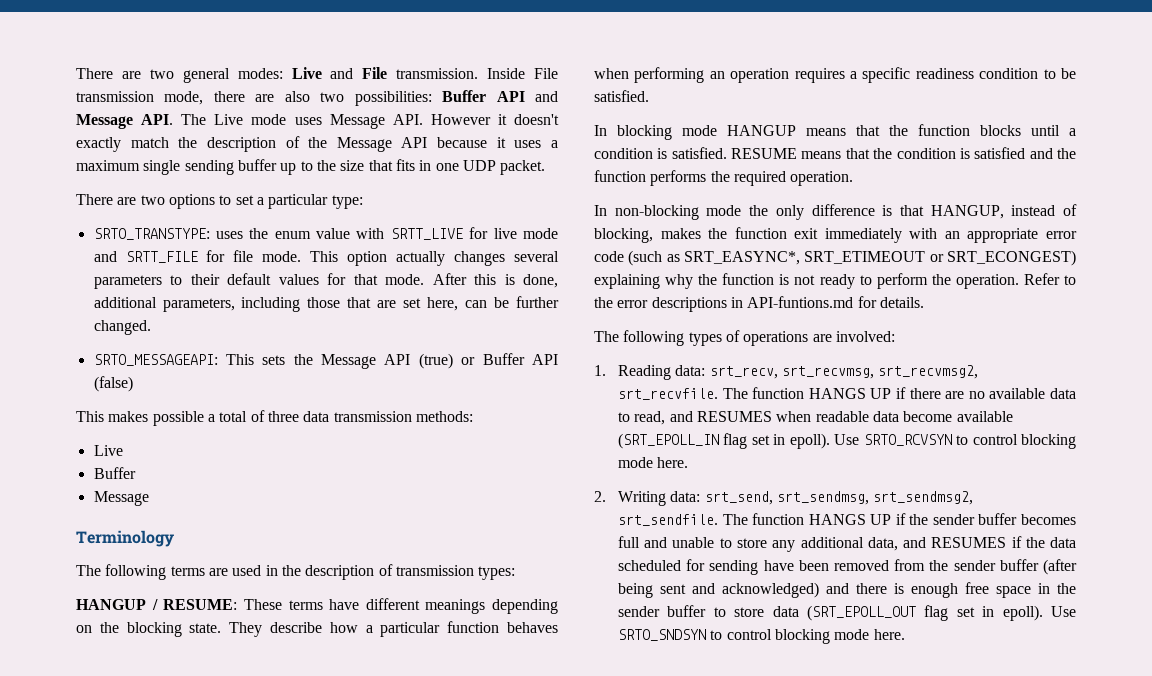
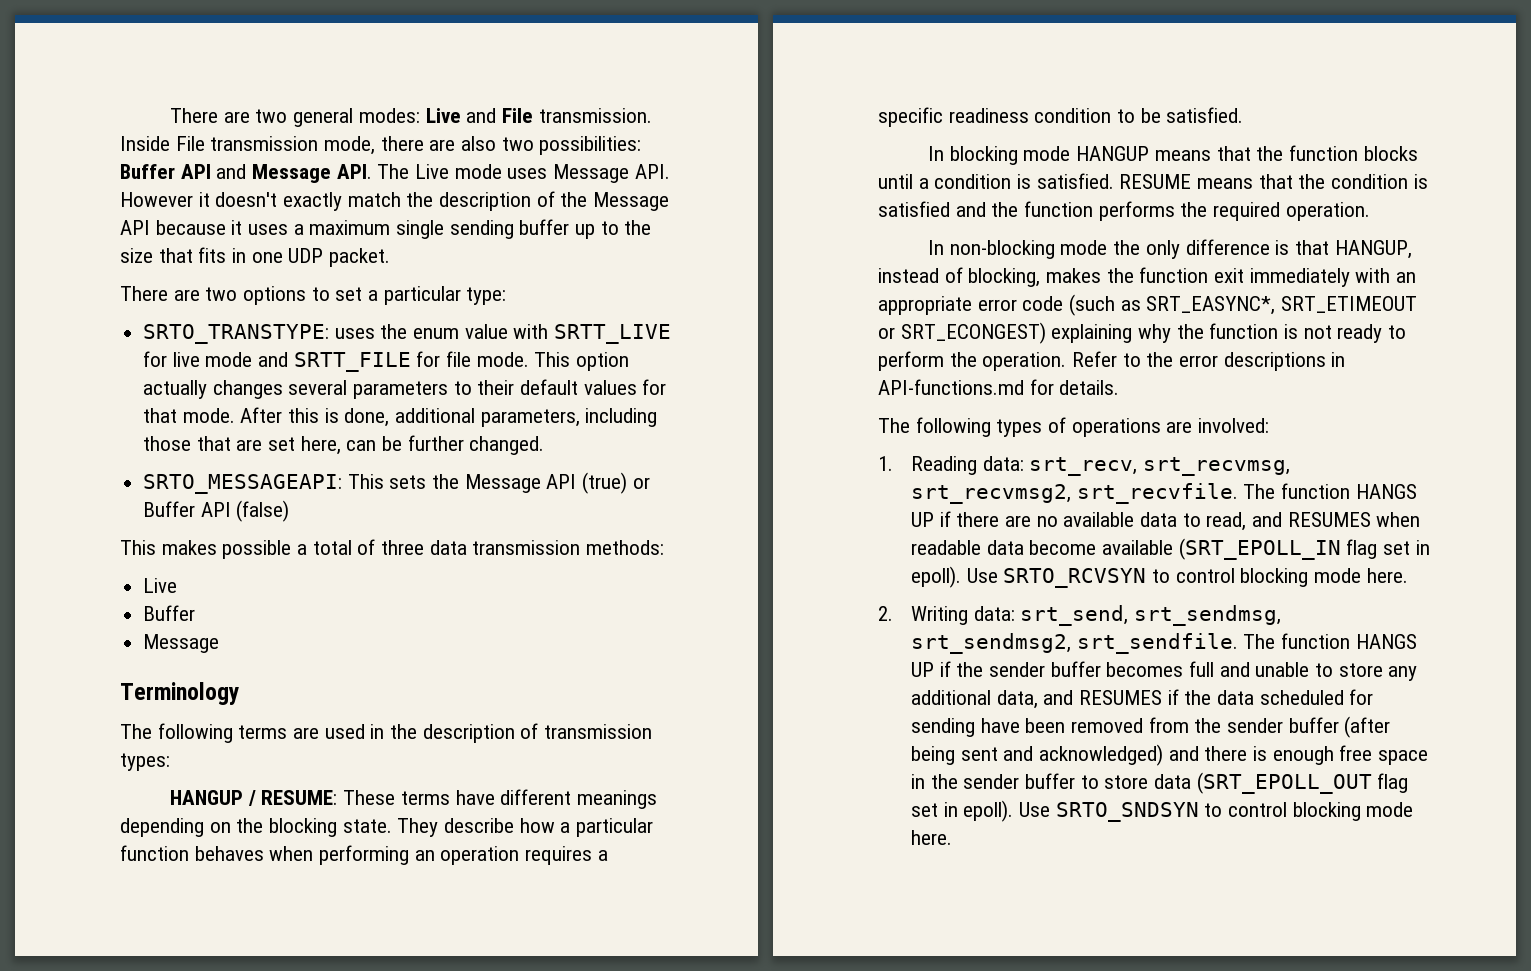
[747,296,854,308] API-funtions.md -> [878,379,1024,395] API-functions.md

